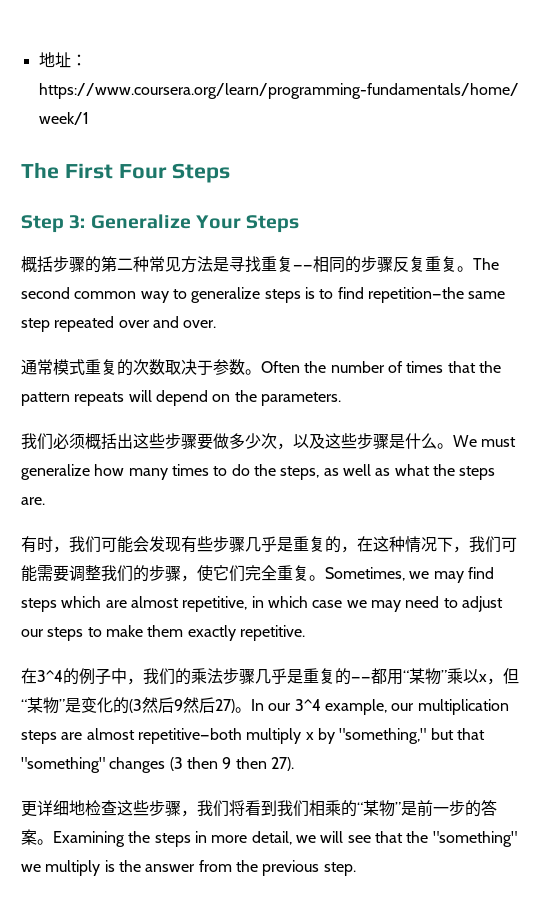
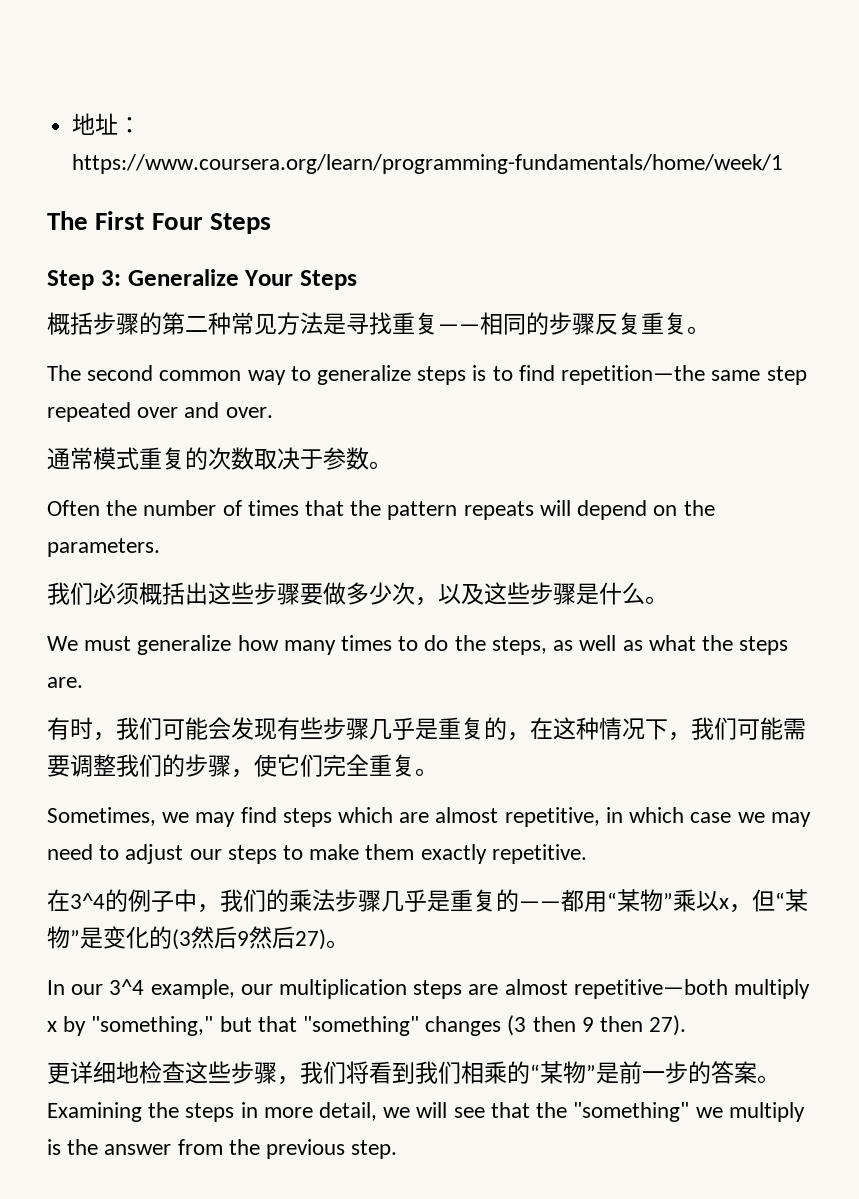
(473, 269) none -> (710, 330) //
(261, 372) none -> (392, 465) //
(453, 446) none -> (668, 600) //
(325, 578) none -> (438, 772) //
(251, 710) none -> (349, 944) //

